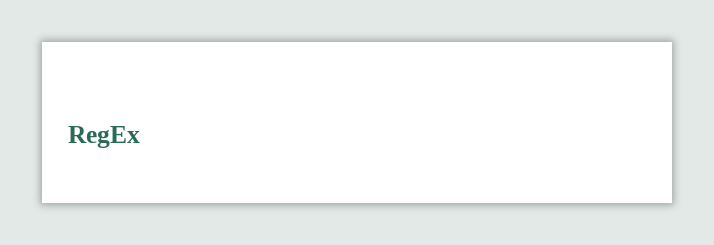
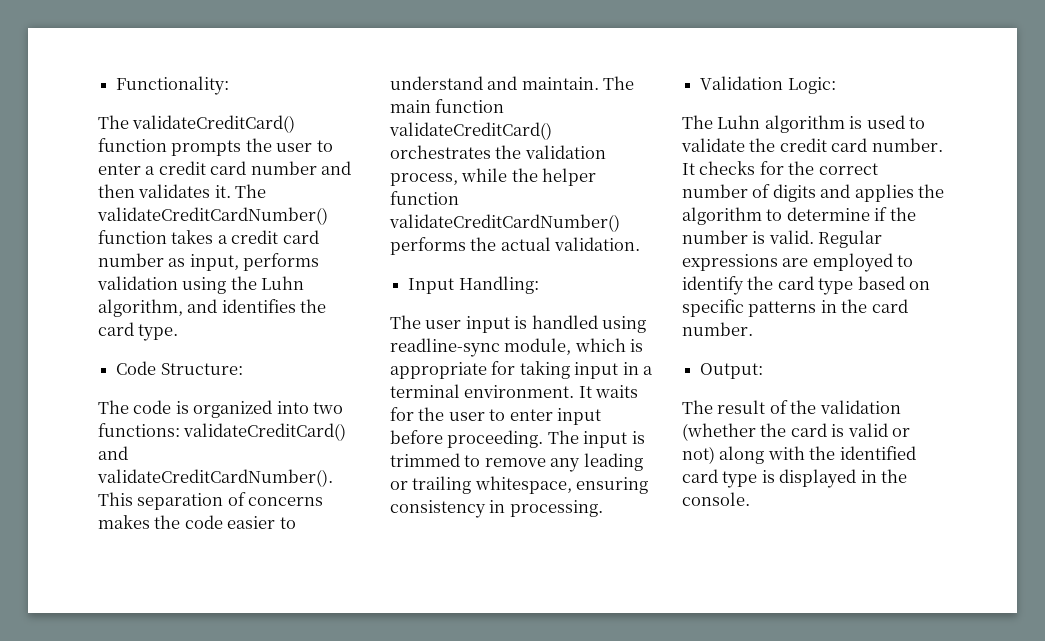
[68,126,140,148] RegEx -> [116,76,230,95] [98,115,296,133] [98,138,333,156] [98,161,352,175] [98,184,267,198] [97,207,328,225] [98,230,319,244] [98,253,320,271] [97,276,305,294] [98,299,327,317] [98,322,179,341] [116,361,243,375] [98,400,344,418] [98,423,347,441] [98,446,128,460] [97,469,333,487] [98,492,324,510] [98,515,296,529] [390,76,635,90] [390,99,505,113] [389,122,552,140] [390,145,606,159] [390,168,597,186] [390,191,459,205] [389,214,620,232] [390,237,641,255] [408,276,539,294] [390,315,647,333] [390,338,644,357] [390,361,654,379] [390,384,639,398] [390,407,602,425] [390,430,645,448] [390,453,643,472] [390,476,649,494] [390,500,603,518] [700,76,836,94] [682,115,926,133] [681,138,943,152] [682,161,878,175] [682,184,945,202] [682,207,916,225] [682,230,883,248] [682,253,914,272] [682,276,931,295] [682,299,908,317] [682,322,753,336] [700,363,764,379] [682,400,901,414] [682,423,911,441] [682,446,916,464] [682,469,908,488] [682,492,750,506] Functionality: // The validateCreditCard() function prompts the user to enter a credit card number and then validates it. The validateCreditCardNumber() function takes a credit card number as input, performs validation using the Luhn algorithm, and identifies the card type. // Code Structure: // The code is organized into two functions: validateCreditCard() and validateCreditCardNumber(). This separation of concerns makes the code easier to understand and maintain. The main function validateCreditCard() orchestrates the validation process, while the helper function validateCreditCardNumber() performs the actual validation. // Input Handling: // The user input is handled using readline-sync module, which is appropriate for taking input in a terminal environment. It waits for the user to enter input before proceeding. The input is trimmed to remove any leading or trailing whitespace, ensuring consistency in processing. // Validation Logic: // The Luhn algorithm is used to validate the credit card number. It checks for the correct number of digits and applies the algorithm to determine if the number is valid. Regular expressions are employed to identify the card type based on specific patterns in the card number. // Output: // The result of the validation (whether the card is valid or not) along with the identified card type is displayed in the console.

